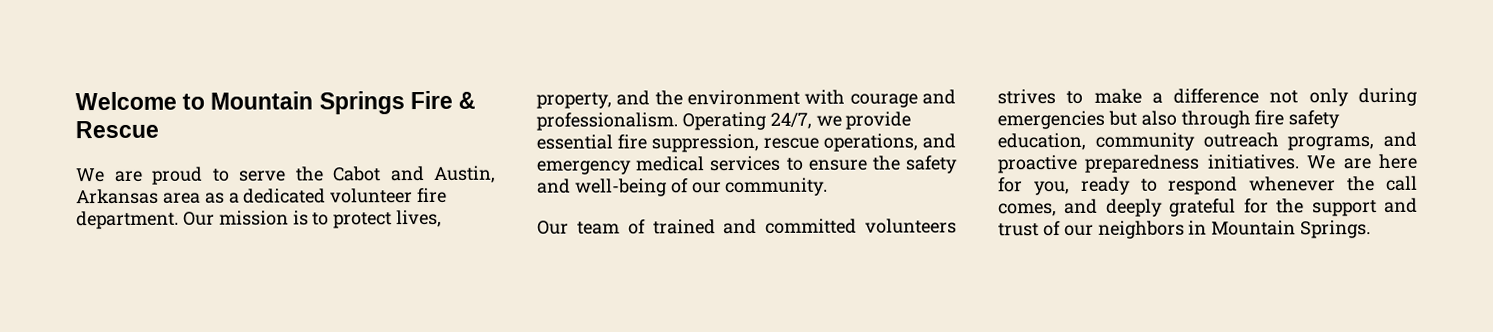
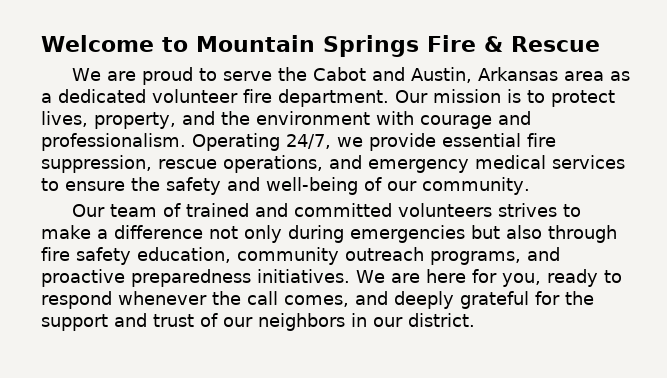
[1211,220,1372,239] Mountain Springs. -> [373,313,475,327] our district.

